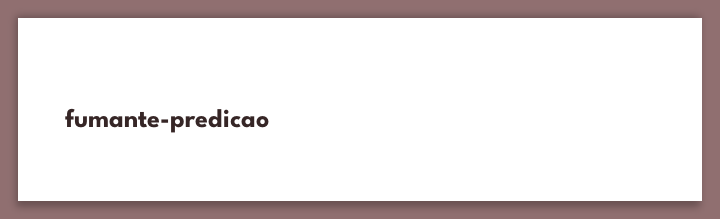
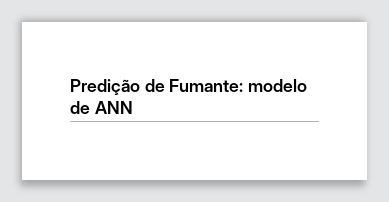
[65,108,269,133] fumante-predicao -> [70,79,308,95] [70,101,133,114] Predição de Fumante: modelo de ANN

